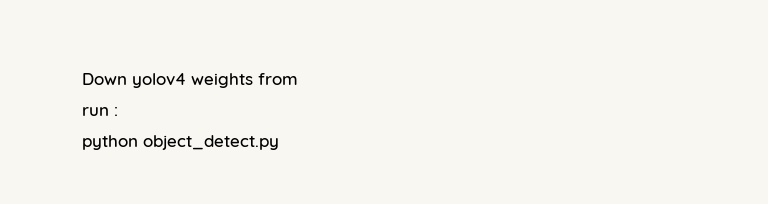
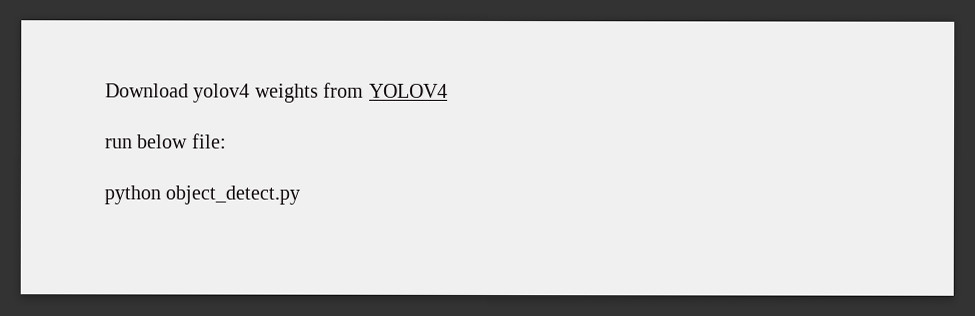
[82,73,127,85] Down -> [105,83,189,98] Download
(298, 79) none -> [368,83,448,98] YOLOV4
[114,107,118,116] : -> [137,133,227,149] below file:

